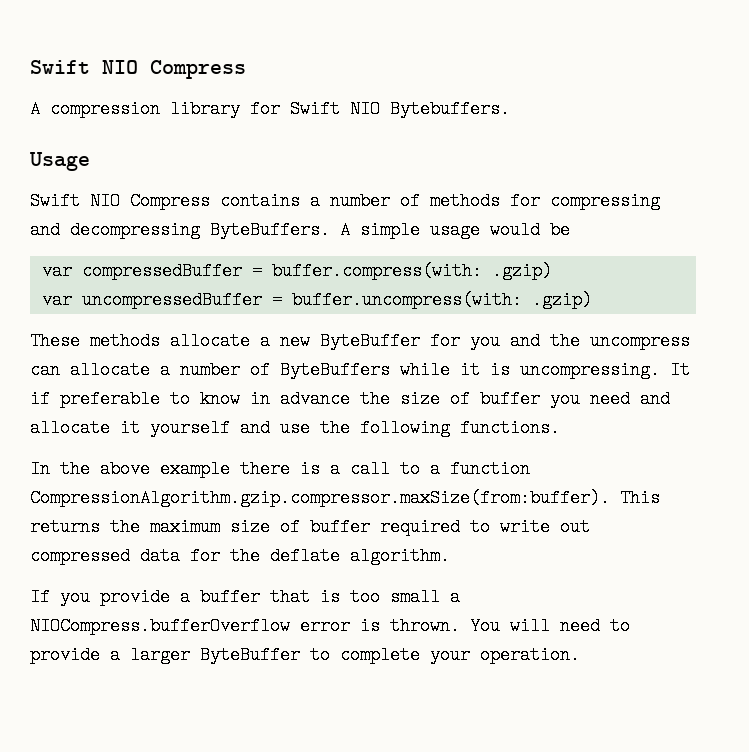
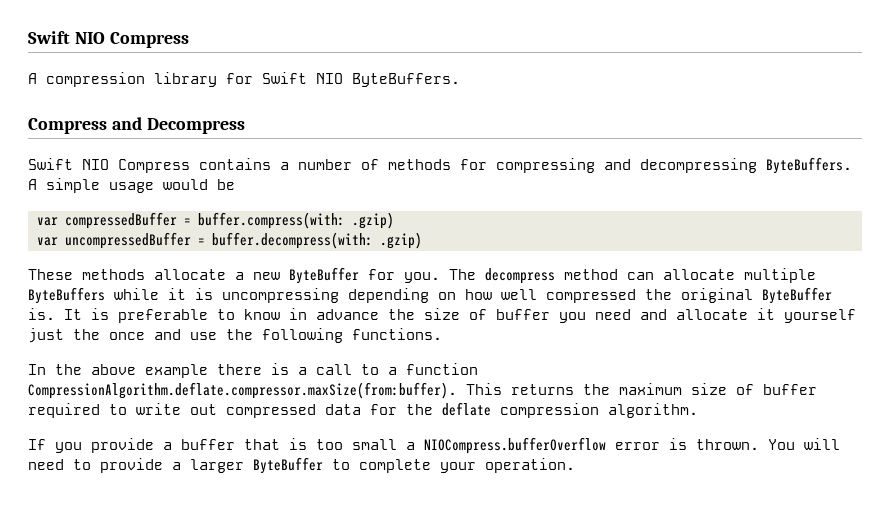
[390,100,510,118] [29,152,90,171] Bytebuffers. // Usage -> [352,73,460,87] [28,117,245,134] ByteBuffers. // Compress and Decompress
[291,291,522,309] buffer.uncompress(with: -> [212,232,373,249] buffer.decompress(with:
[470,332,690,350] [30,361,690,379] [30,390,50,408] you and the uncompress can allocate a number of ByteBuffers while it is uncompressing. It if -> [404,268,816,284] [28,287,832,304] [28,308,109,320] you. The decompress method can allocate multiple ByteBuffers while it is uncompressing depending on how well compressed the original ByteBuffer is. It is
(230, 428) none -> [28,328,145,343] just the once
[30,489,610,507] CompressionAlgorithm.gzip.compressor.maxSize(from:buffer). -> [28,382,457,399] CompressionAlgorithm.deflate.compressor.maxSize(from:buffer).
(340, 556) none -> [500,403,599,418] compression

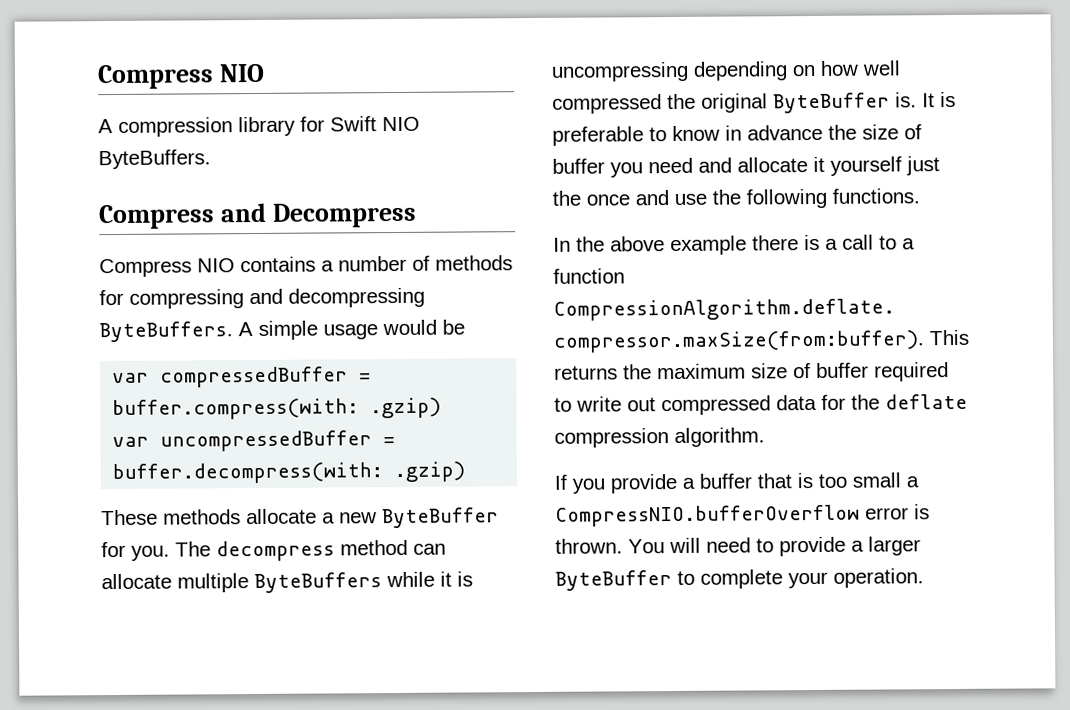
[28,31,189,48] Swift NIO Compress -> [97,63,266,90] Compress NIO
[28,158,190,173] Swift NIO Compress -> [99,258,235,278] Compress NIO
[424,437,606,454] NIOCompress.bufferOverflow -> [555,504,860,527] CompressNIO.bufferOverflow

